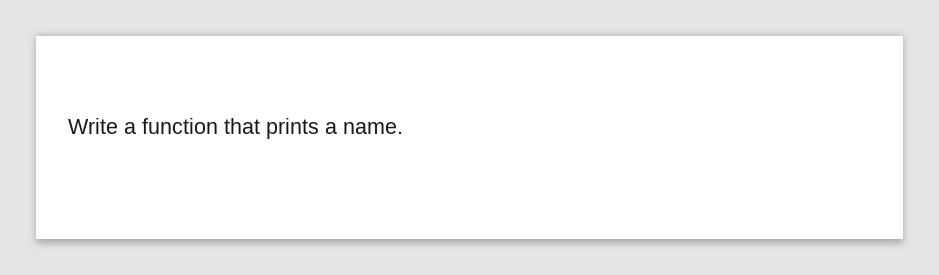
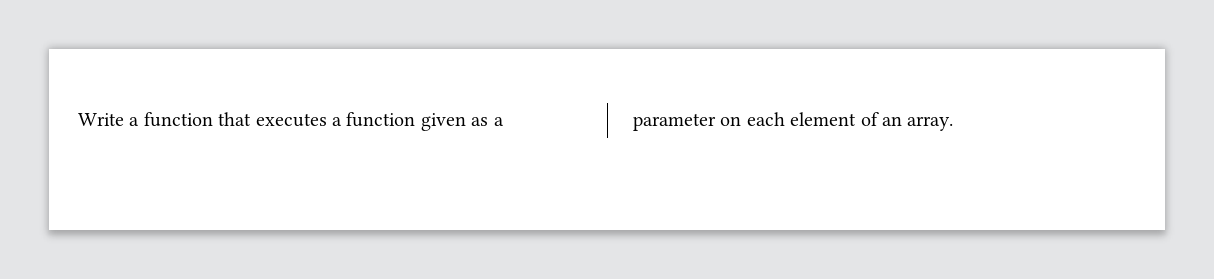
[266,118,403,139] prints a name. -> [255,112,954,131] executes a function given as a parameter on each element of an array.

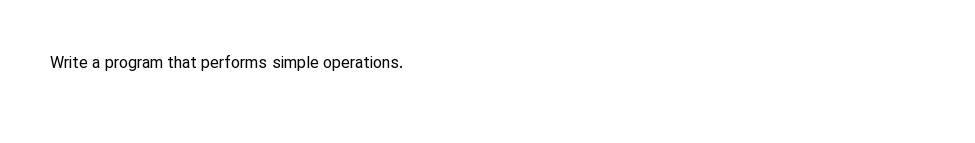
[143,112,954,131] function that executes a function given as a parameter on each element of an array. -> [104,54,403,71] program that performs simple operations.

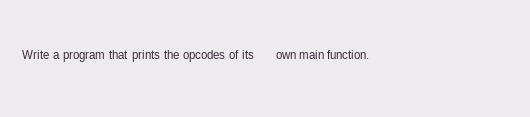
[201,54,403,71] performs simple operations. -> [131,50,370,62] prints the opcodes of its own main function.

